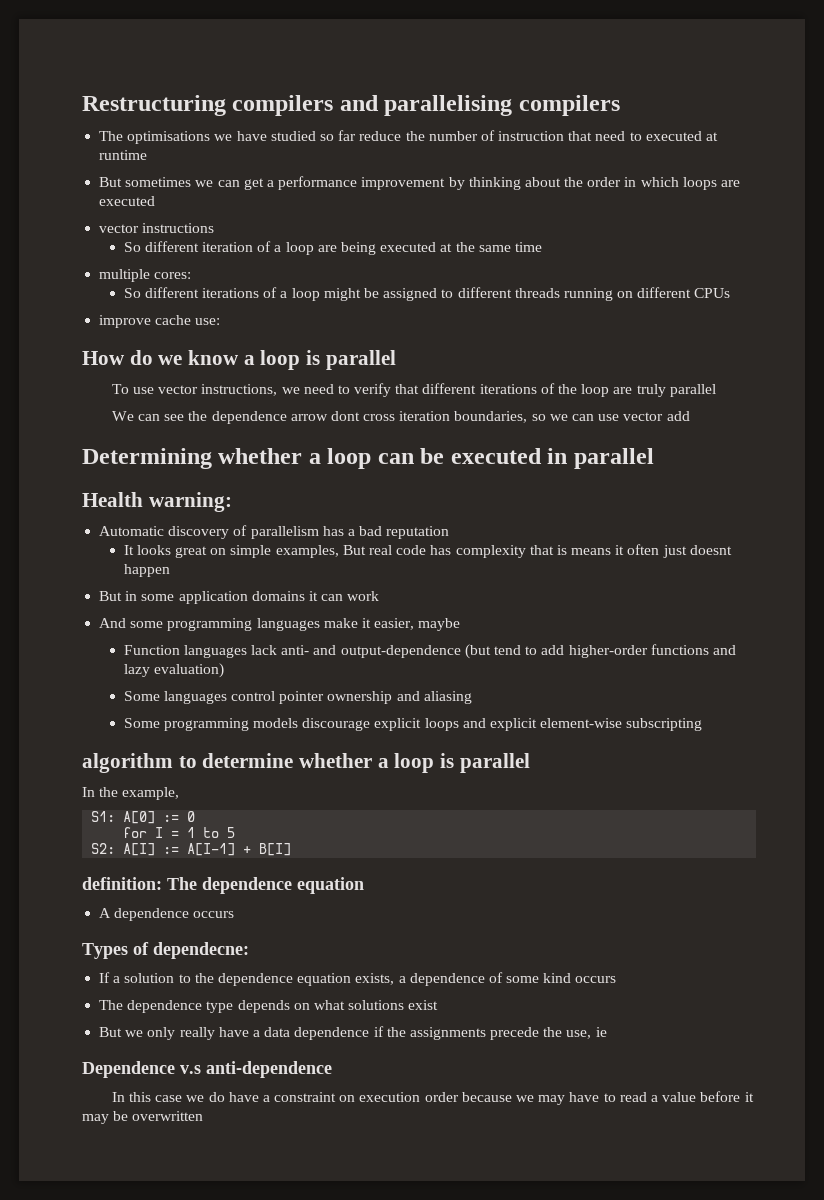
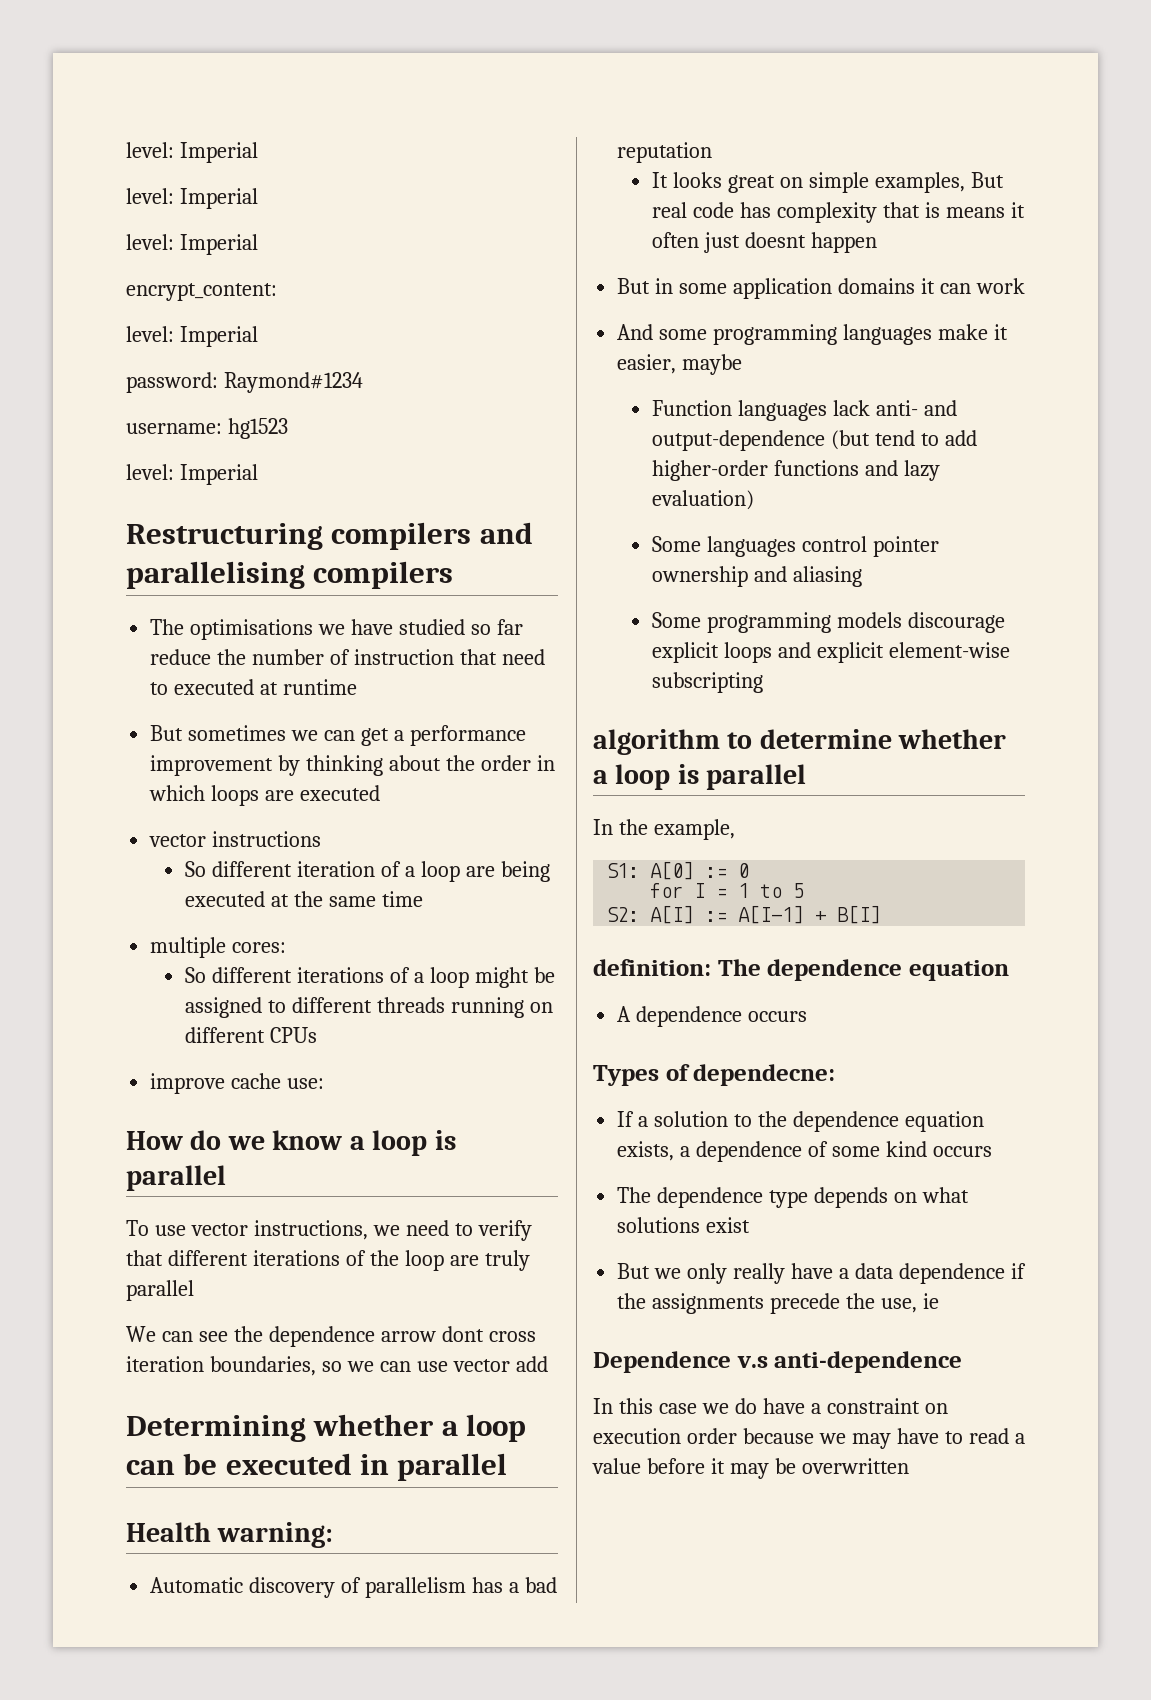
(82, 105) none -> [126,142,258,163] [126,188,258,209] [126,234,258,255] [126,283,277,301] [126,326,258,347] [126,372,363,393] [126,418,288,439] [126,464,258,485] level: Imperial // level: Imperial // level: Imperial // encrypt_content: // level: Imperial // password: Raymond#1234 // username: hg1523 // level: Imperial //

